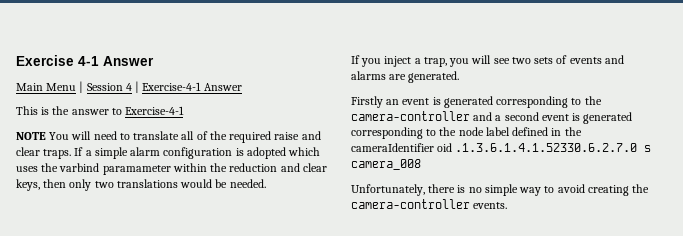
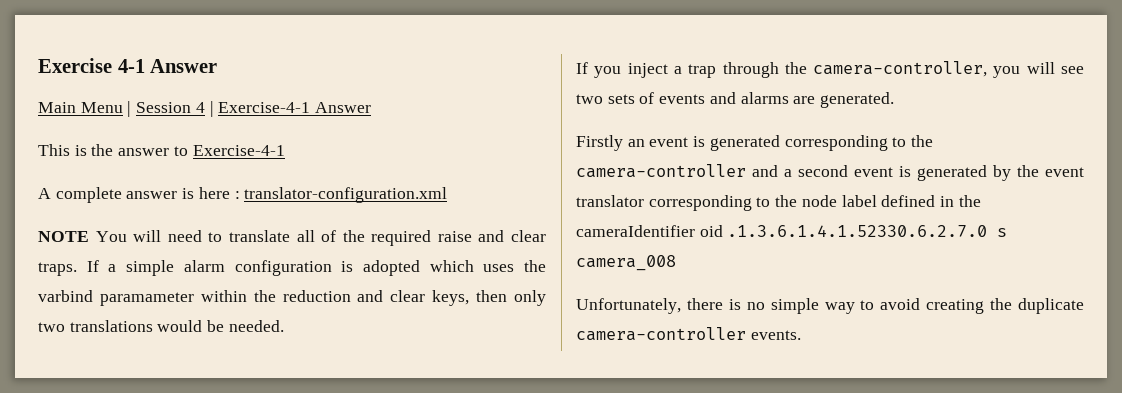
(185, 110) none -> [38,187,448,203] // A complete answer is here : translator-configuration.xml
[423,57,447,67] trap, -> [688,61,988,78] trap through the camera-controller,
(633, 118) none -> [993,165,1084,181] [576,195,644,207] by the event translator
(650, 188) none -> [1017,298,1084,314] duplicate

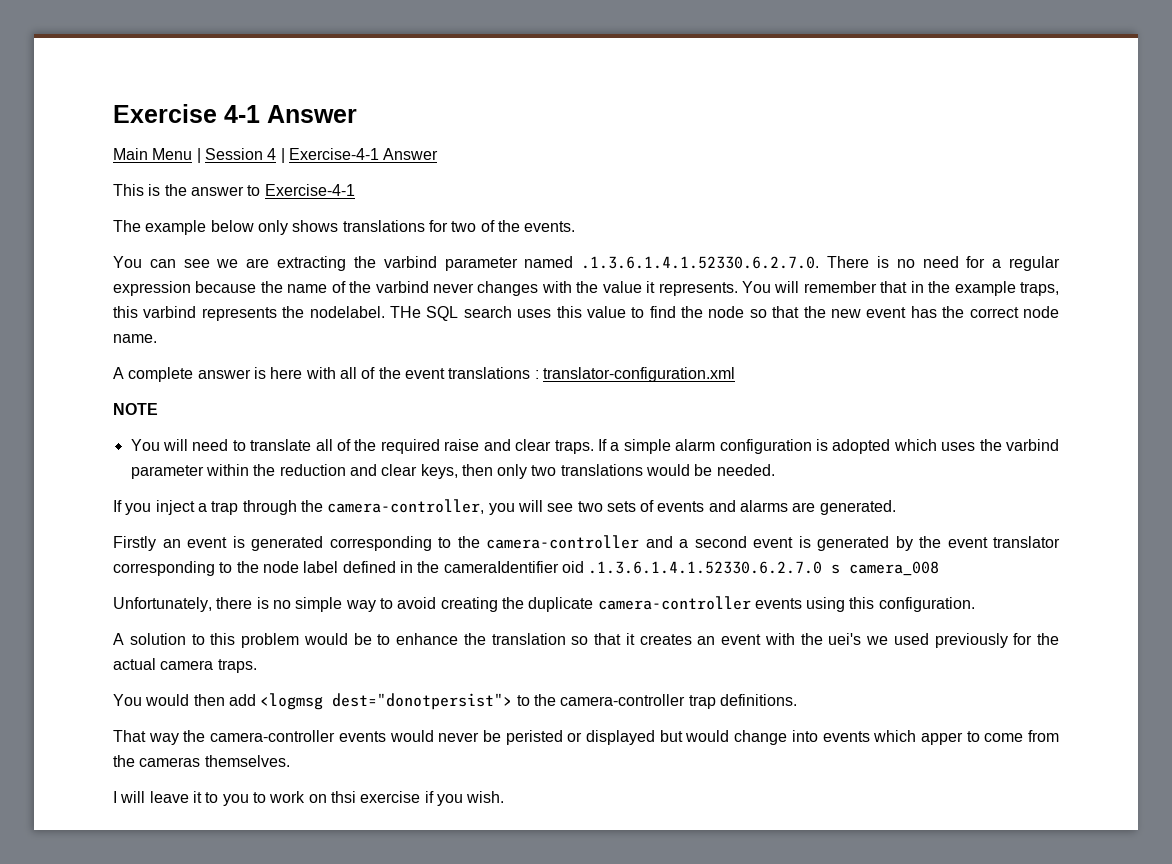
(285, 150) none -> [113,220,576,235] [113,256,1061,271] [113,281,1060,296] [113,306,1060,321] [113,334,157,343] // The example below only shows translations for two of the events. // You can see we are extracting the varbind parameter named .1.3.6.1.4.1.52330.6.2.7.0. There is no need for a regular expression because the name of the varbind never changes with the value it represents. You will remember that in the example traps, this varbind represents the nodelabel. THe SQL search uses this value to find the node so that the new event has the correct node name.
(230, 193) none -> [305,367,531,379] with all of the event translations
(89, 236) none -> (158, 409) //
[99,292,194,306] paramameter -> [130,465,204,479] parameter
[750,330,801,340] events. -> [754,597,975,612] [113,633,1059,648] [113,658,257,673] [113,693,797,710] [113,730,1060,745] [113,755,290,767] [113,791,505,806] events using this configuration. // A solution to this problem would be to enhance the translation so that it creates an event with the uei's we used previously for the actual camera traps. // You would then add <logmsg dest="donotpersist"> to the camera-controller trap definitions. // That way the camera-controller events would never be peristed or displayed but would change into events which apper to come from the cameras themselves. // I will leave it to you to work on thsi exercise if you wish.

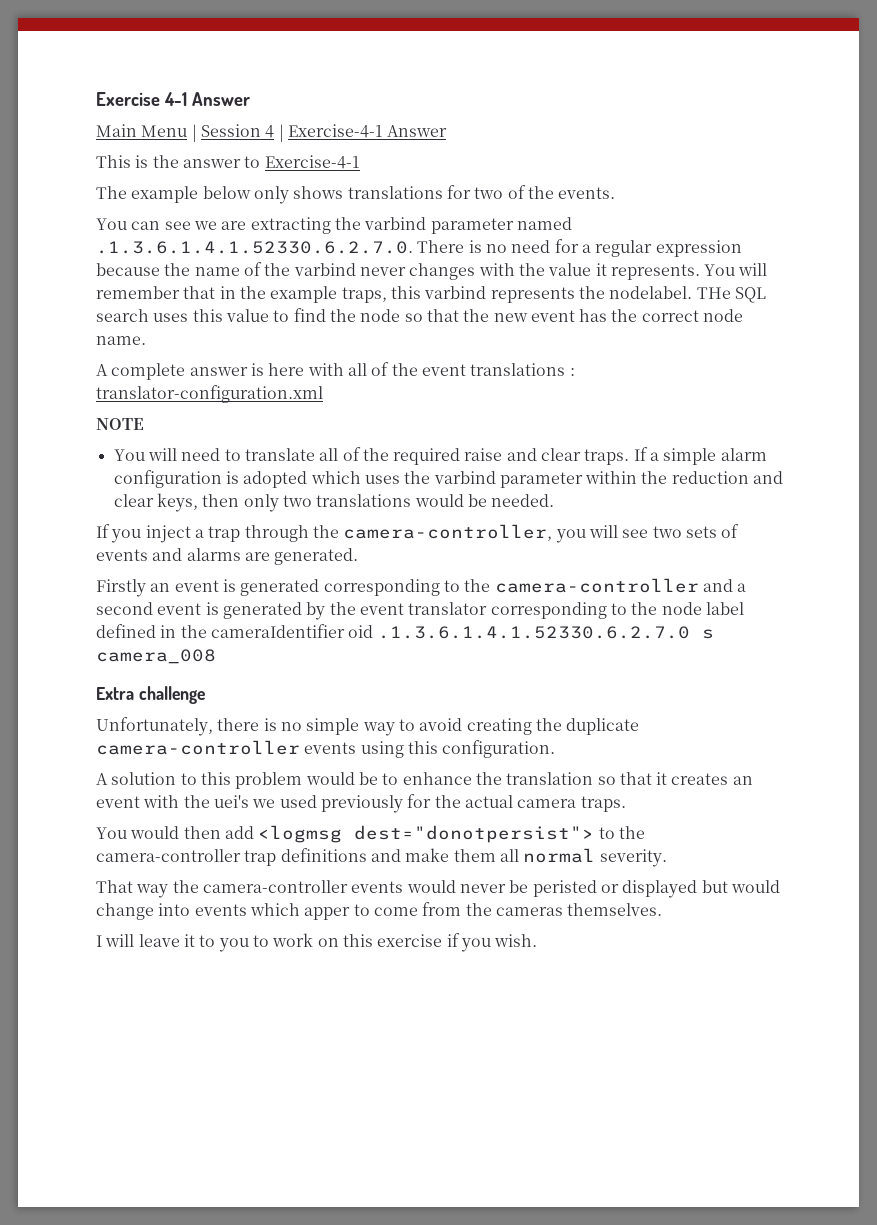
(940, 568) none -> [96,686,205,704] // Extra challenge
[719,694,797,706] definitions. -> [280,848,667,867] definitions and make them all normal severity.
[330,791,356,803] thsi -> [342,934,373,947] this

